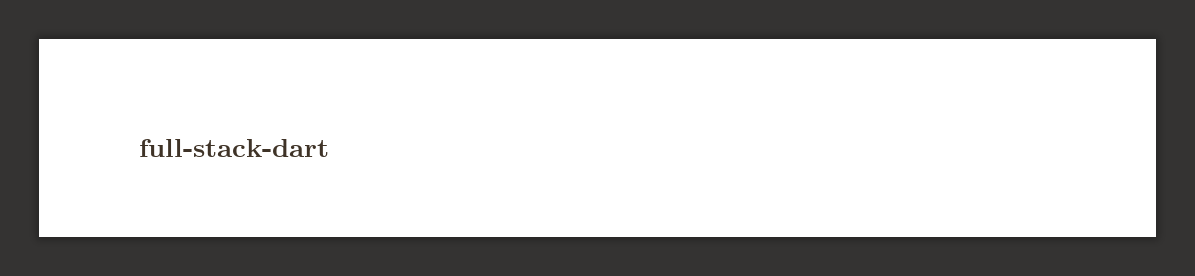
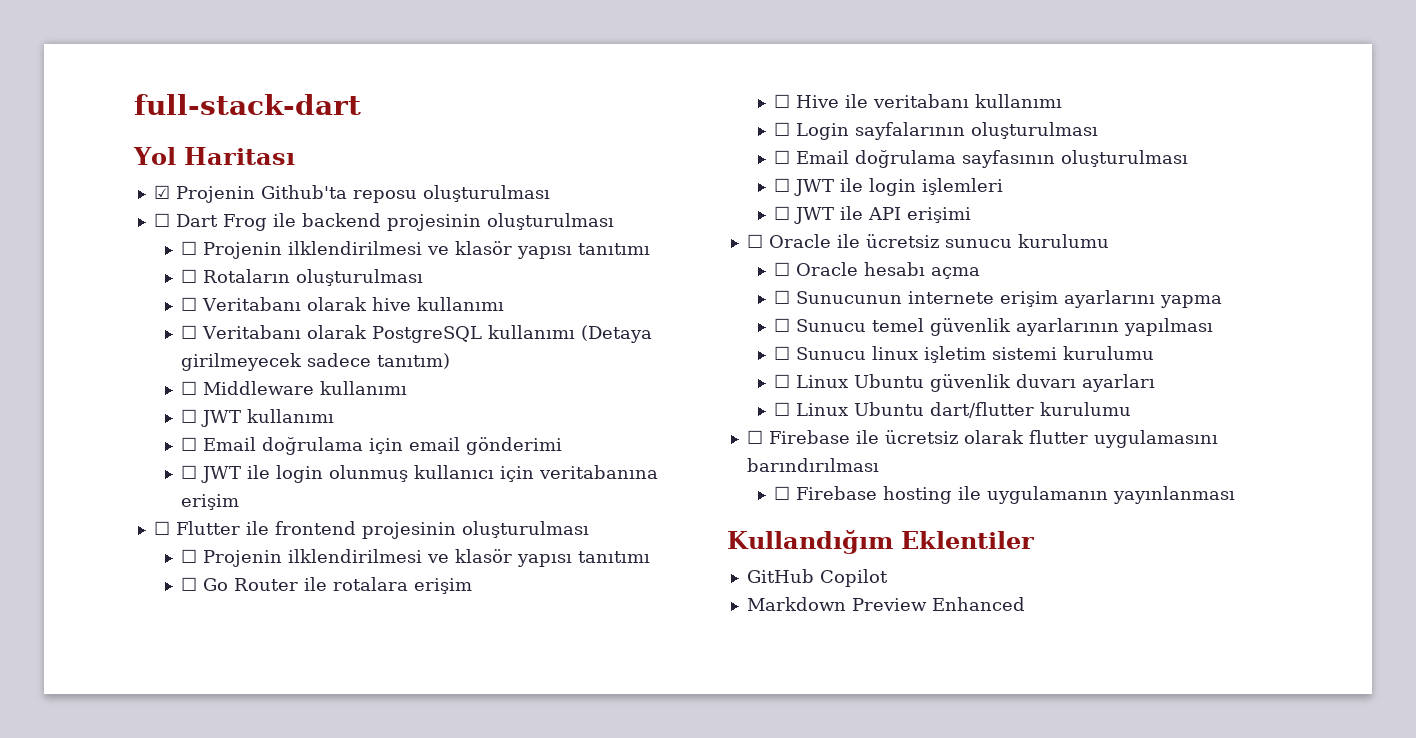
(329, 148) none -> [133,147,295,165] [153,185,550,203] [153,213,614,231] [181,241,651,259] [181,269,424,286] [181,297,505,311] [181,325,653,343] [181,353,451,371] [181,381,408,395] [181,409,335,427] [181,437,563,455] [181,465,659,483] [181,494,240,510] [153,521,589,539] [181,549,651,567] [181,577,473,594] [774,94,1063,108] [774,122,1099,140] [774,150,1189,168] [774,178,1004,196] [774,206,972,224] [746,234,1109,248] [774,262,981,279] [774,290,1223,308] [774,318,1214,336] [774,346,1155,363] [774,374,1156,392] [774,402,1132,418] [746,430,1218,448] [746,458,879,472] [774,486,1236,504] [727,530,1034,554] [746,569,888,587] [746,597,1025,611] // Yol Haritası // ☑ Projenin Github'ta reposu oluşturulması // ☐ Dart Frog ile backend projesinin oluşturulması // ☐ Projenin ilklendirilmesi ve klasör yapısı tanıtımı // ☐ Rotaların oluşturulması // ☐ Veritabanı olarak hive kullanımı // ☐ Veritabanı olarak PostgreSQL kullanımı (Detaya girilmeyecek sadece tanıtım) // ☐ Middleware kullanımı // ☐ JWT kullanımı // ☐ Email doğrulama için email gönderimi // ☐ JWT ile login olunmuş kullanıcı için veritabanına erişim // ☐ Flutter ile frontend projesinin oluşturulması // ☐ Projenin ilklendirilmesi ve klasör yapısı tanıtımı // ☐ Go Router ile rotalara erişim // ☐ Hive ile veritabanı kullanımı // ☐ Login sayfalarının oluşturulması // ☐ Email doğrulama sayfasının oluşturulması // ☐ JWT ile login işlemleri // ☐ JWT ile API erişimi // ☐ Oracle ile ücretsiz sunucu kurulumu // ☐ Oracle hesabı açma // ☐ Sunucunun internete erişim ayarlarını yapma // ☐ Sunucu temel güvenlik ayarlarının yapılması // ☐ Sunucu linux işletim sistemi kurulumu // ☐ Linux Ubuntu güvenlik duvarı ayarları // ☐ Linux Ubuntu dart/flutter kurulumu // ☐ Firebase ile ücretsiz olarak flutter uygulamasını barındırılması // ☐ Firebase hosting ile uygulamanın yayınlanması // Kullandığım Eklentiler // GitHub Copilot // Markdown Preview Enhanced

